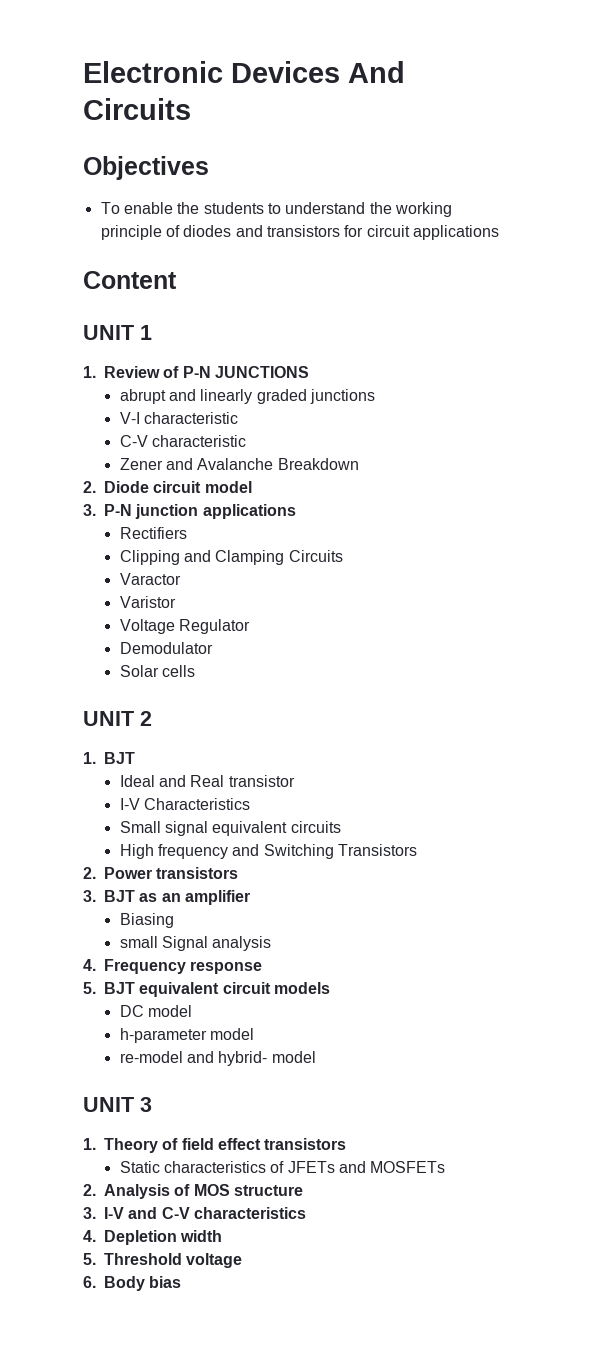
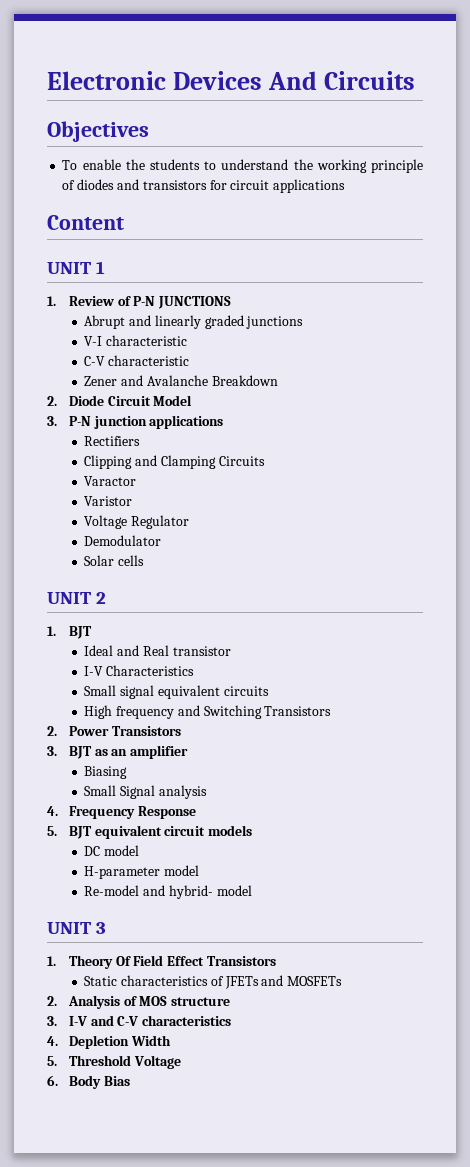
[119,389,166,404] abrupt -> [84,315,126,329] Abrupt
[153,481,252,493] circuit model -> [107,395,193,406] Circuit Model
[156,867,239,879] transistors -> [111,726,181,736] Transistors
[119,936,158,948] small -> [84,785,117,796] Small
[190,961,263,974] response -> [137,806,196,819] Response
[119,1028,255,1043] [119,1051,183,1063] h-parameter model // re-model -> [84,865,199,879] [84,885,140,896] H-parameter model // Re-model
[162,1138,347,1150] of field effect transistors -> [115,955,276,966] Of Field Effect Transistors
[180,1230,223,1242] width -> [130,1035,171,1046] Width
[186,1253,243,1268] voltage -> [133,1055,181,1069] Voltage
[149,1276,182,1288] bias -> [103,1076,130,1086] Bias

